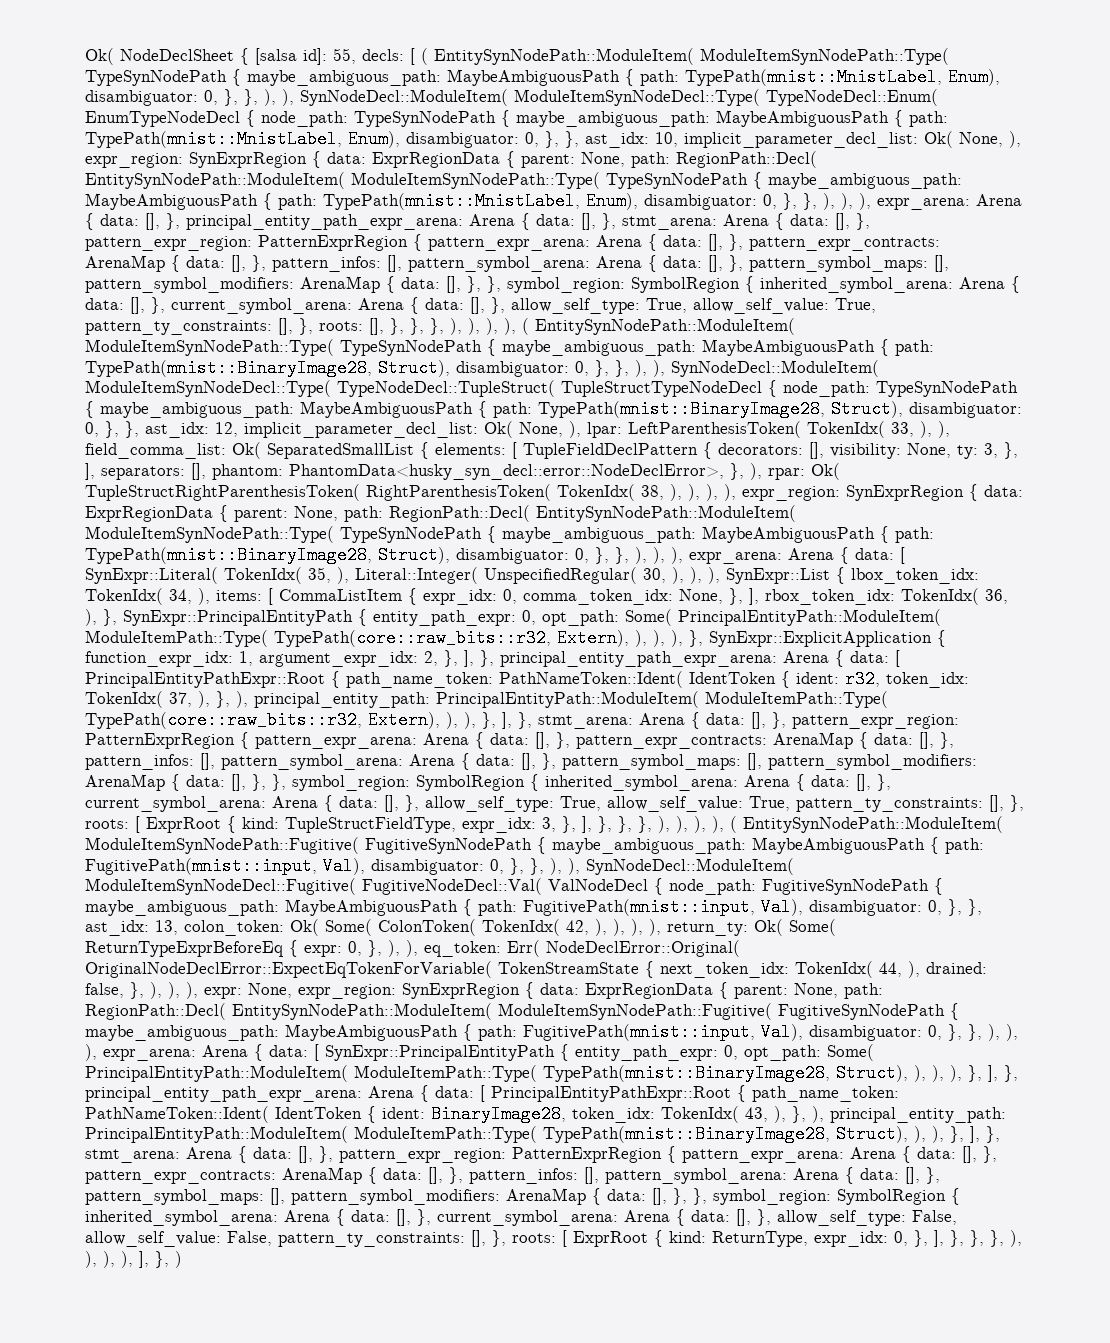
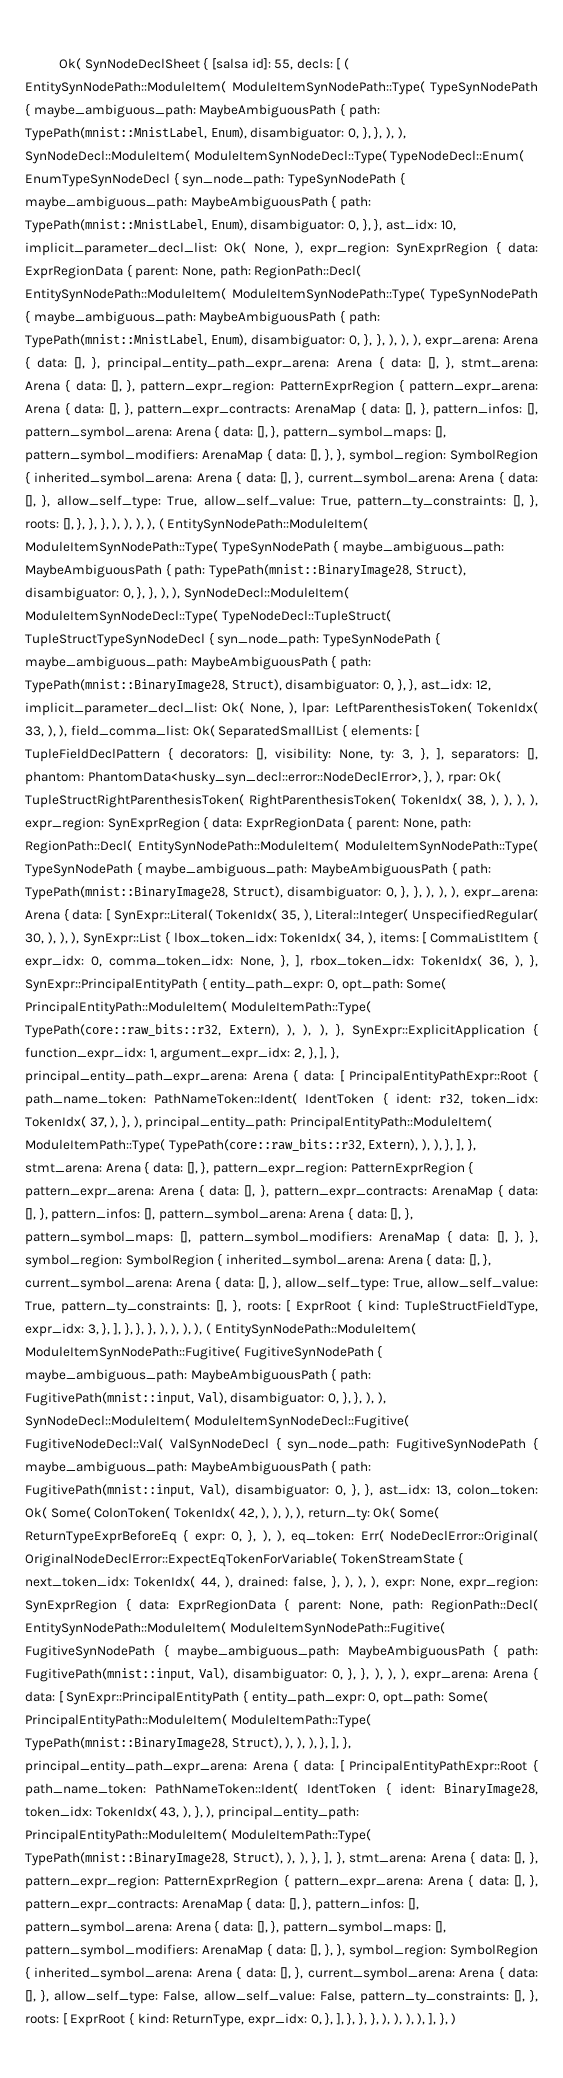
[85,48,234,65] Ok( NodeDeclSheet -> [58,58,200,72] Ok( SynNodeDeclSheet
[85,110,348,127] EnumTypeNodeDecl { node_path: -> [25,172,285,187] EnumTypeSynNodeDecl { syn_node_path:
[561,380,870,397] TupleStructTypeNodeDecl { node_path: -> [25,632,320,647] TupleStructTypeSynNodeDecl { syn_node_path:
[548,878,756,895] ValNodeDecl { node_path: -> [169,1437,390,1452] ValSynNodeDecl { syn_node_path:

